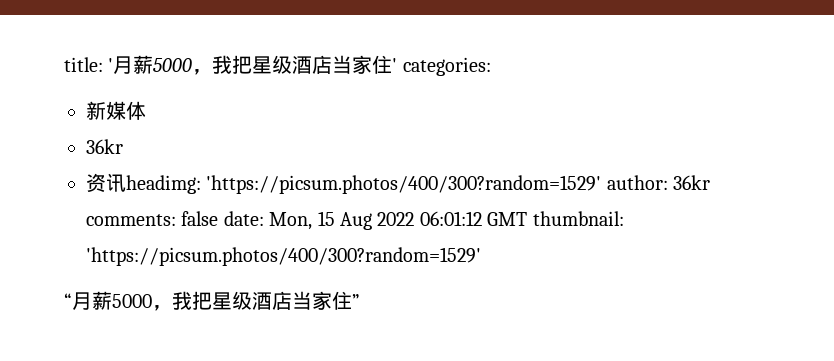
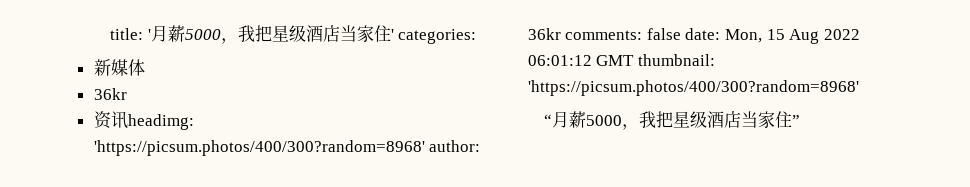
[206,175,602,194] 'https://picsum.photos/400/300?random=1529' -> [93,140,425,156] 'https://picsum.photos/400/300?random=8968'
[86,247,481,266] 'https://picsum.photos/400/300?random=1529' -> [527,80,859,96] 'https://picsum.photos/400/300?random=8968'

